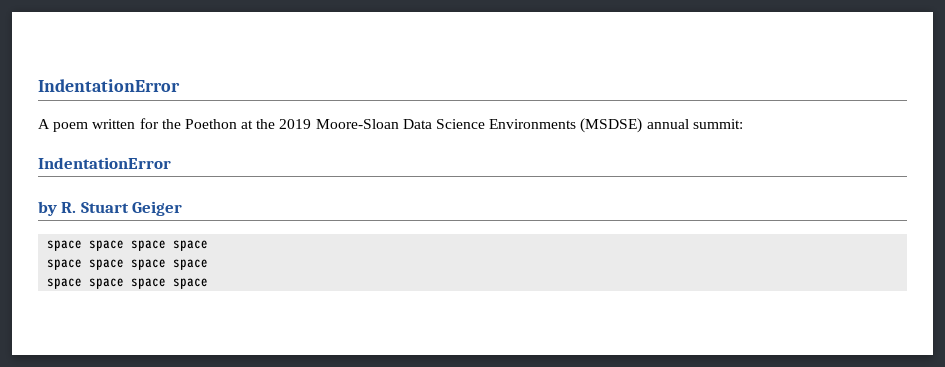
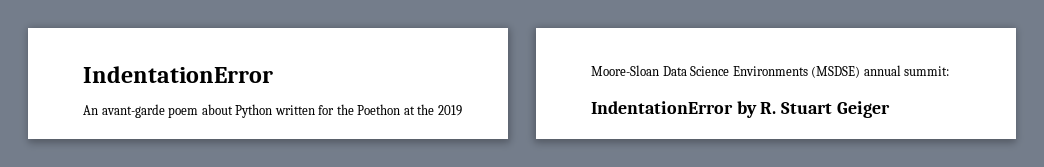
[38,79,180,92] [38,119,89,132] IndentationError // A poem -> [83,66,273,83] [83,104,273,118] IndentationError // An avant-garde poem about Python
(171, 163) // -> (733, 107) none
[47,240,209,251] [47,259,209,270] [47,278,209,289] // space space space space // space space space space // space space space space -> (890, 109) none

